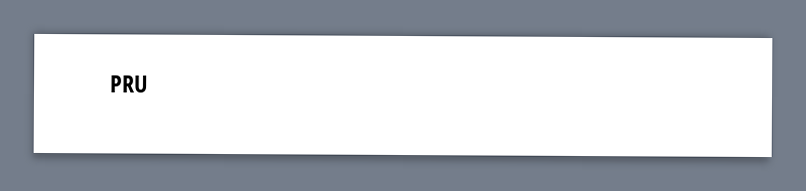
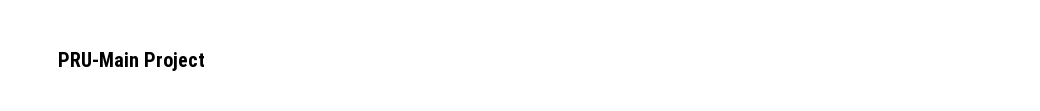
[110,75,148,93] PRU -> [58,52,206,71] PRU-Main Project

